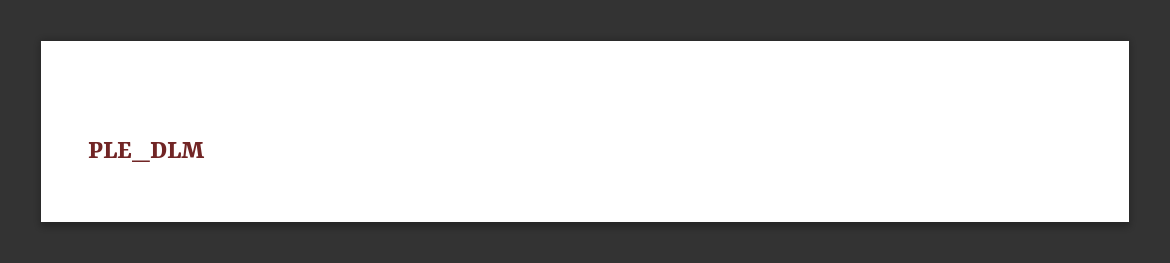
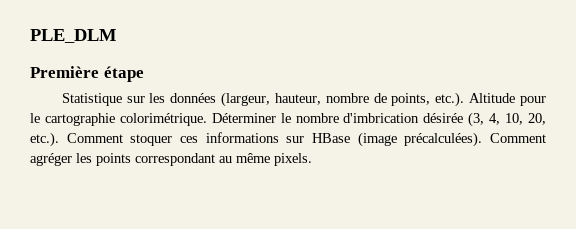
(205, 152) none -> [30,66,144,82] [61,92,547,107] [30,112,547,127] [30,132,546,147] [30,153,312,166] // Première étape // Statistique sur les données (largeur, hauteur, nombre de points, etc.). Altitude pour le cartographie colorimétrique. Déterminer le nombre d'imbrication désirée (3, 4, 10, 20, etc.). Comment stoquer ces informations sur HBase (image précalculées). Comment agréger les points correspondant au même pixels.

